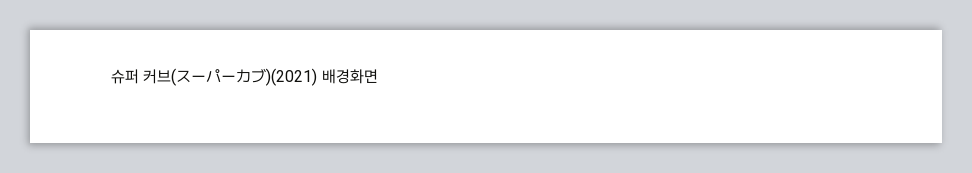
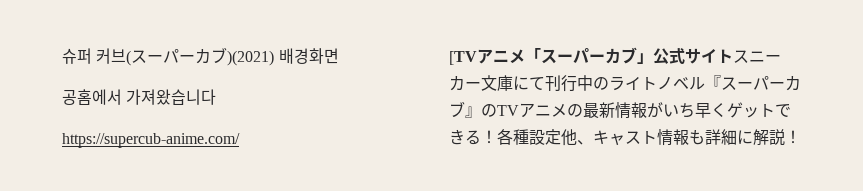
(378, 76) none -> [62,89,217,105] [62,133,240,148] [449,47,781,65] [449,75,801,92] [449,101,791,119] [449,129,801,146] // 공홈에서 가져왔습니다 // https://supercub-anime.com/ // [TVアニメ「スーパーカブ」公式サイトスニーカー文庫にて刊行中のライトノベル『スーパーカブ』のTVアニメの最新情報がいち早くゲットできる！各種設定他、キャスト情報も詳細に解説！

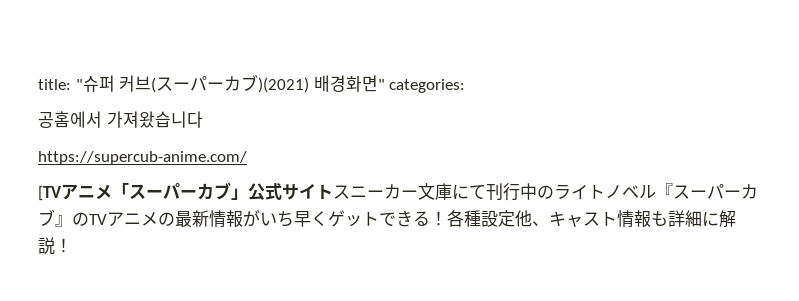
[62,48,92,64] 슈퍼 -> [38,75,115,92] title: "슈퍼
[278,48,339,64] 배경화면 -> [313,75,466,93] 배경화면" categories:

